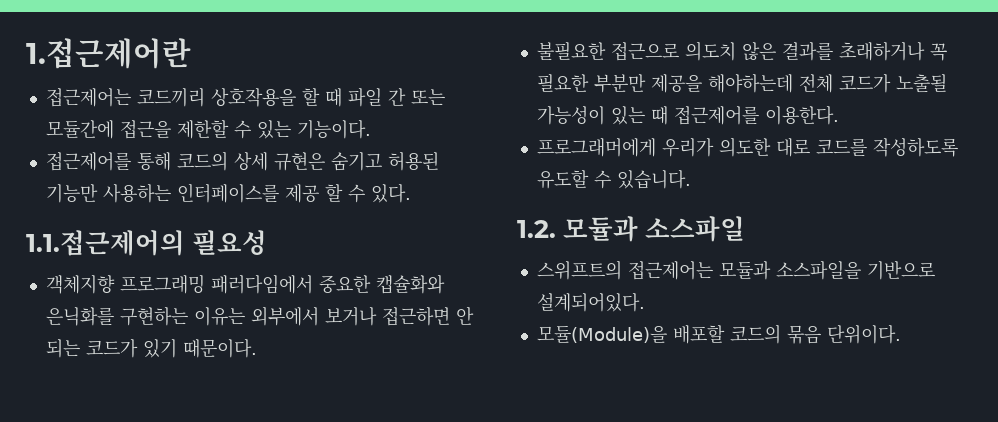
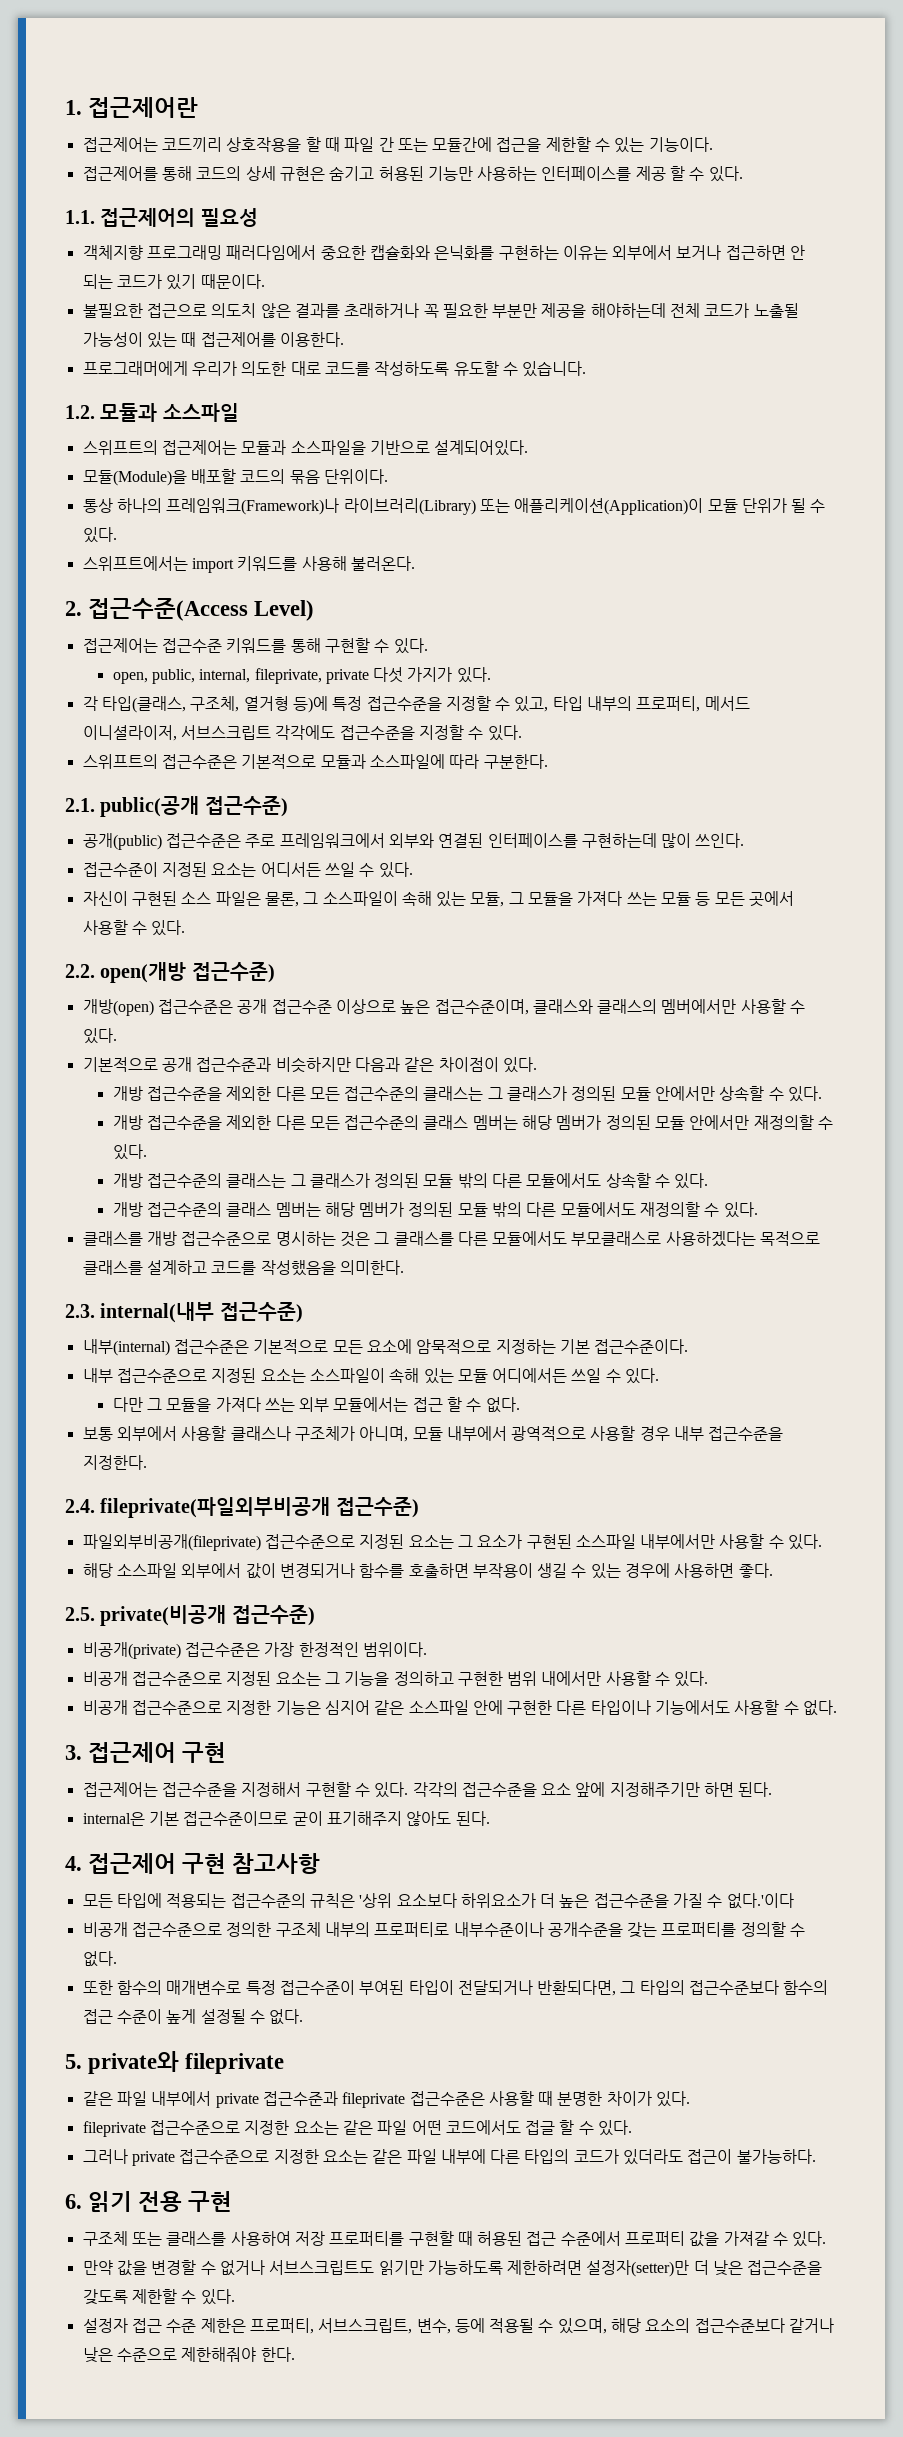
[26,38,191,69] 1.접근제어란 -> [65,97,199,118] 1. 접근제어란
[26,230,185,256] 1.1.접근제어의 -> [65,208,196,227] 1.1. 접근제어의
(901, 334) none -> [82,498,826,515] [82,527,117,543] [82,556,415,573] [65,598,315,621] [82,638,428,654] [112,667,491,684] [82,696,750,713] [82,725,522,741] [82,754,548,769] [65,796,288,817] [82,833,745,850] [82,862,413,878] [82,891,795,907] [82,920,186,936] [65,962,275,983] [82,999,806,1016] [82,1028,117,1044] [82,1057,537,1073] [112,1086,823,1102] [112,1115,834,1130] [112,1144,147,1160] [112,1173,709,1189] [112,1202,758,1218] [82,1231,821,1247] [82,1260,404,1276] [65,1302,303,1323] [82,1339,689,1356] [82,1368,660,1384] [112,1397,520,1413] [82,1426,784,1442] [82,1455,147,1470] [65,1497,419,1518] [82,1534,823,1551] [82,1563,773,1579] [65,1605,315,1626] [82,1642,427,1659] [82,1671,709,1687] [82,1700,838,1716] [65,1742,227,1763] [82,1782,773,1798] [82,1811,490,1826] [65,1853,321,1874] [82,1893,794,1909] [82,1922,806,1938] [82,1951,117,1967] [82,1980,829,1996] [82,2009,304,2025] [65,2051,285,2074] [82,2091,691,2108] [82,2120,633,2137] [82,2149,816,2166] [65,2191,233,2213] [82,2231,827,2247] [82,2260,823,2277] [82,2289,235,2305] [82,2318,835,2334] [82,2347,295,2363] // 통상 하나의 프레임워크(Framework)나 라이브러리(Library) 또는 애플리케이션(Application)이 모듈 단위가 될 수 있다. // 스위프트에서는 import 키워드를 사용해 불러온다. // 2. 접근수준(Access Level) // 접근제어는 접근수준 키워드를 통해 구현할 수 있다. // open, public, internal, fileprivate, private 다섯 가지가 있다. // 각 타입(클래스, 구조체, 열거형 등)에 특정 접근수준을 지정할 수 있고, 타입 내부의 프로퍼티, 메서드 이니셜라이저, 서브스크립트 각각에도 접근수준을 지정할 수 있다. // 스위프트의 접근수준은 기본적으로 모듈과 소스파일에 따라 구분한다. // 2.1. public(공개 접근수준) // 공개(public) 접근수준은 주로 프레임워크에서 외부와 연결된 인터페이스를 구현하는데 많이 쓰인다. // 접근수준이 지정된 요소는 어디서든 쓰일 수 있다. // 자신이 구현된 소스 파일은 물론, 그 소스파일이 속해 있는 모듈, 그 모듈을 가져다 쓰는 모듈 등 모든 곳에서 사용할 수 있다. // 2.2. open(개방 접근수준) // 개방(open) 접근수준은 공개 접근수준 이상으로 높은 접근수준이며, 클래스와 클래스의 멤버에서만 사용할 수 있다. // 기본적으로 공개 접근수준과 비슷하지만 다음과 같은 차이점이 있다. // 개방 접근수준을 제외한 다른 모든 접근수준의 클래스는 그 클래스가 정의된 모듈 안에서만 상속할 수 있다. // 개방 접근수준을 제외한 다른 모든 접근수준의 클래스 멤버는 해당 멤버가 정의된 모듈 안에서만 재정의할 수 있다. // 개방 접근수준의 클래스는 그 클래스가 정의된 모듈 밖의 다른 모듈에서도 상속할 수 있다. // 개방 접근수준의 클래스 멤버는 해당 멤버가 정의된 모듈 밖의 다른 모듈에서도 재정의할 수 있다. // 클래스를 개방 접근수준으로 명시하는 것은 그 클래스를 다른 모듈에서도 부모클래스로 사용하겠다는 목적으로 클래스를 설계하고 코드를 작성했음을 의미한다. // 2.3. internal(내부 접근수준) // 내부(internal) 접근수준은 기본적으로 모든 요소에 암묵적으로 지정하는 기본 접근수준이다. // 내부 접근수준으로 지정된 요소는 소스파일이 속해 있는 모듈 어디에서든 쓰일 수 있다. // 다만 그 모듈을 가져다 쓰는 외부 모듈에서는 접근 할 수 없다. // 보통 외부에서 사용할 클래스나 구조체가 아니며, 모듈 내부에서 광역적으로 사용할 경우 내부 접근수준을 지정한다. // 2.4. fileprivate(파일외부비공개 접근수준) // 파일외부비공개(fileprivate) 접근수준으로 지정된 요소는 그 요소가 구현된 소스파일 내부에서만 사용할 수 있다. // 해당 소스파일 외부에서 값이 변경되거나 함수를 호출하면 부작용이 생길 수 있는 경우에 사용하면 좋다. // 2.5. private(비공개 접근수준) // 비공개(private) 접근수준은 가장 한정적인 범위이다. // 비공개 접근수준으로 지정된 요소는 그 기능을 정의하고 구현한 범위 내에서만 사용할 수 있다. // 비공개 접근수준으로 지정한 기능은 심지어 같은 소스파일 안에 구현한 다른 타입이나 기능에서도 사용할 수 없다. // 3. 접근제어 구현 // 접근제어는 접근수준을 지정해서 구현할 수 있다. 각각의 접근수준을 요소 앞에 지정해주기만 하면 된다. // internal은 기본 접근수준이므로 굳이 표기해주지 않아도 된다. // 4. 접근제어 구현 참고사항 // 모든 타입에 적용되는 접근수준의 규칙은 '상위 요소보다 하위요소가 더 높은 접근수준을 가질 수 없다.'이다 // 비공개 접근수준으로 정의한 구조체 내부의 프로퍼티로 내부수준이나 공개수준을 갖는 프로퍼티를 정의할 수 없다. // 또한 함수의 매개변수로 특정 접근수준이 부여된 타입이 전달되거나 반환되다면, 그 타입의 접근수준보다 함수의 접근 수준이 높게 설정될 수 없다. // 5. private와 fileprivate // 같은 파일 내부에서 private 접근수준과 fileprivate 접근수준은 사용할 때 분명한 차이가 있다. // fileprivate 접근수준으로 지정한 요소는 같은 파일 어떤 코드에서도 접글 할 수 있다. // 그러나 private 접근수준으로 지정한 요소는 같은 파일 내부에 다른 타입의 코드가 있더라도 접근이 불가능하다. // 6. 읽기 전용 구현 // 구조체 또는 클래스를 사용하여 저장 프로퍼티를 구현할 때 허용된 접근 수준에서 프로퍼티 값을 가져갈 수 있다. // 만약 값을 변경할 수 없거나 서브스크립트도 읽기만 가능하도록 제한하려면 설정자(setter)만 더 낮은 접근수준을 갖도록 제한할 수 있다. // 설정자 접근 수준 제한은 프로퍼티, 서브스크립트, 변수, 등에 적용될 수 있으며, 해당 요소의 접근수준보다 같거나 낮은 수준으로 제한해줘야 한다.

